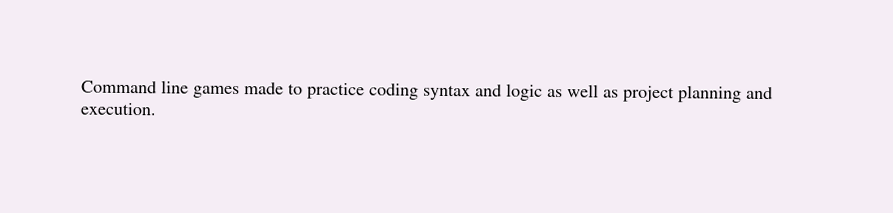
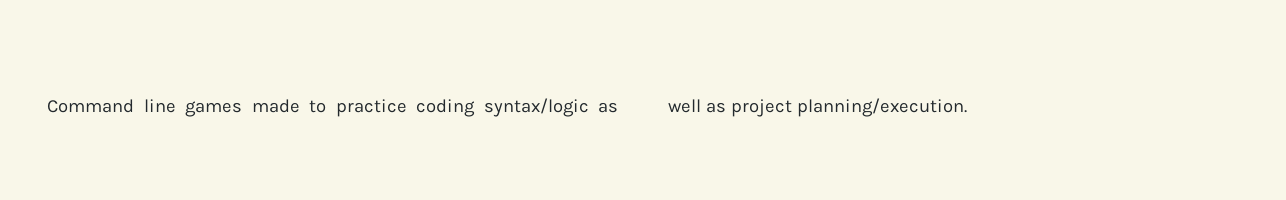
[423,83,543,101] syntax and logic -> [483,98,589,117] syntax/logic
[678,85,773,103] [80,102,157,116] planning and execution. -> [796,98,967,117] planning/execution.

